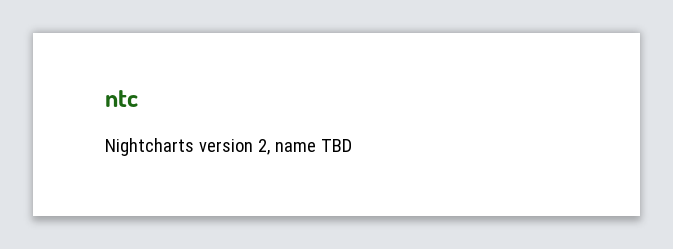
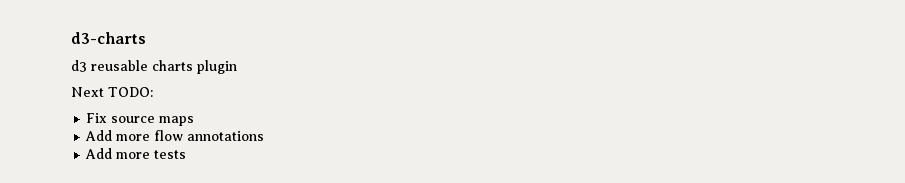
[105,90,138,107] [105,138,352,156] ntc // Nightcharts version 2, name TBD -> [71,32,146,44] [71,60,237,74] [71,87,153,97] [86,113,195,126] [85,130,265,141] [85,148,187,159] d3-charts // d3 reusable charts plugin // Next TODO: // Fix source maps // Add more flow annotations // Add more tests

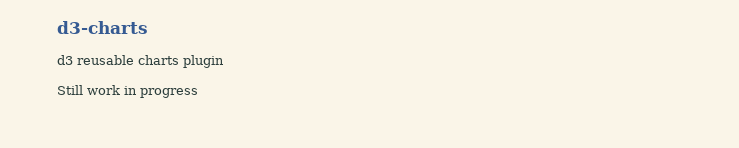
[71,87,153,97] [86,113,195,126] [85,130,265,141] [85,148,187,159] Next TODO: // Fix source maps // Add more flow annotations // Add more tests -> [57,85,198,98] Still work in progress

